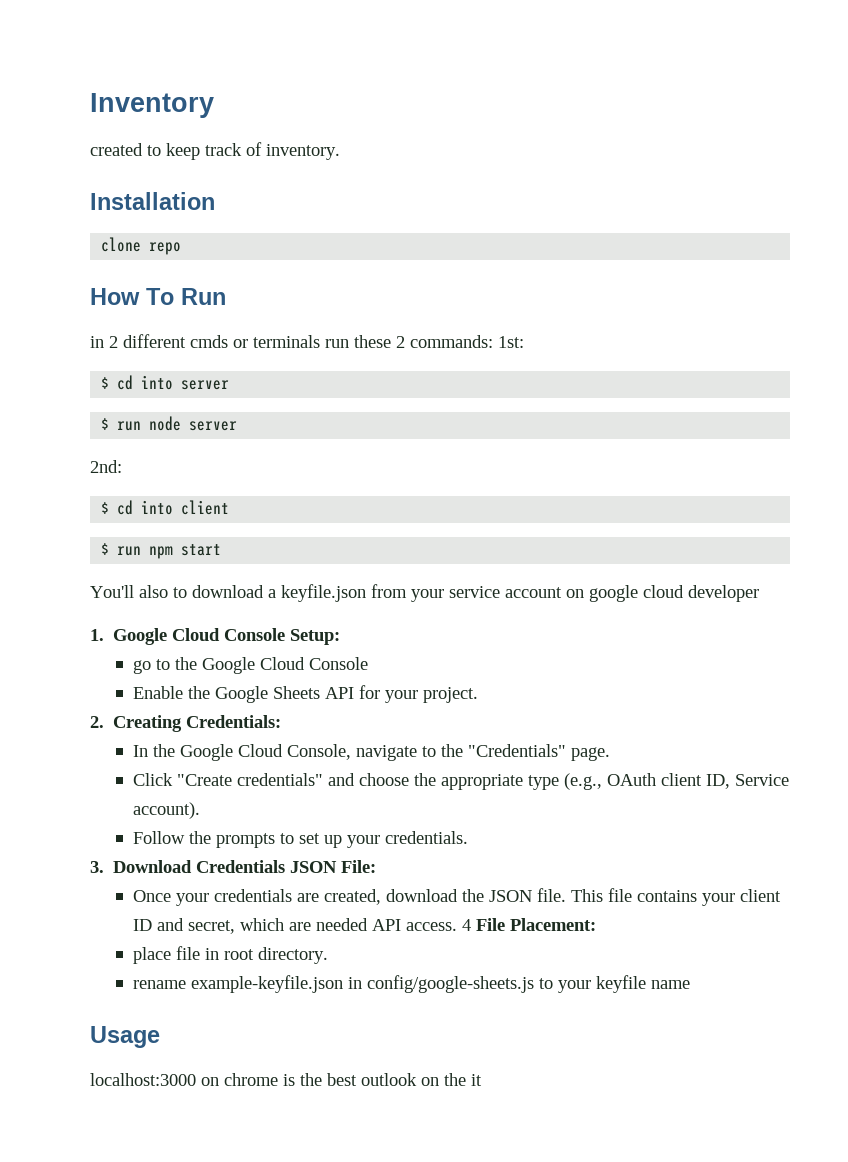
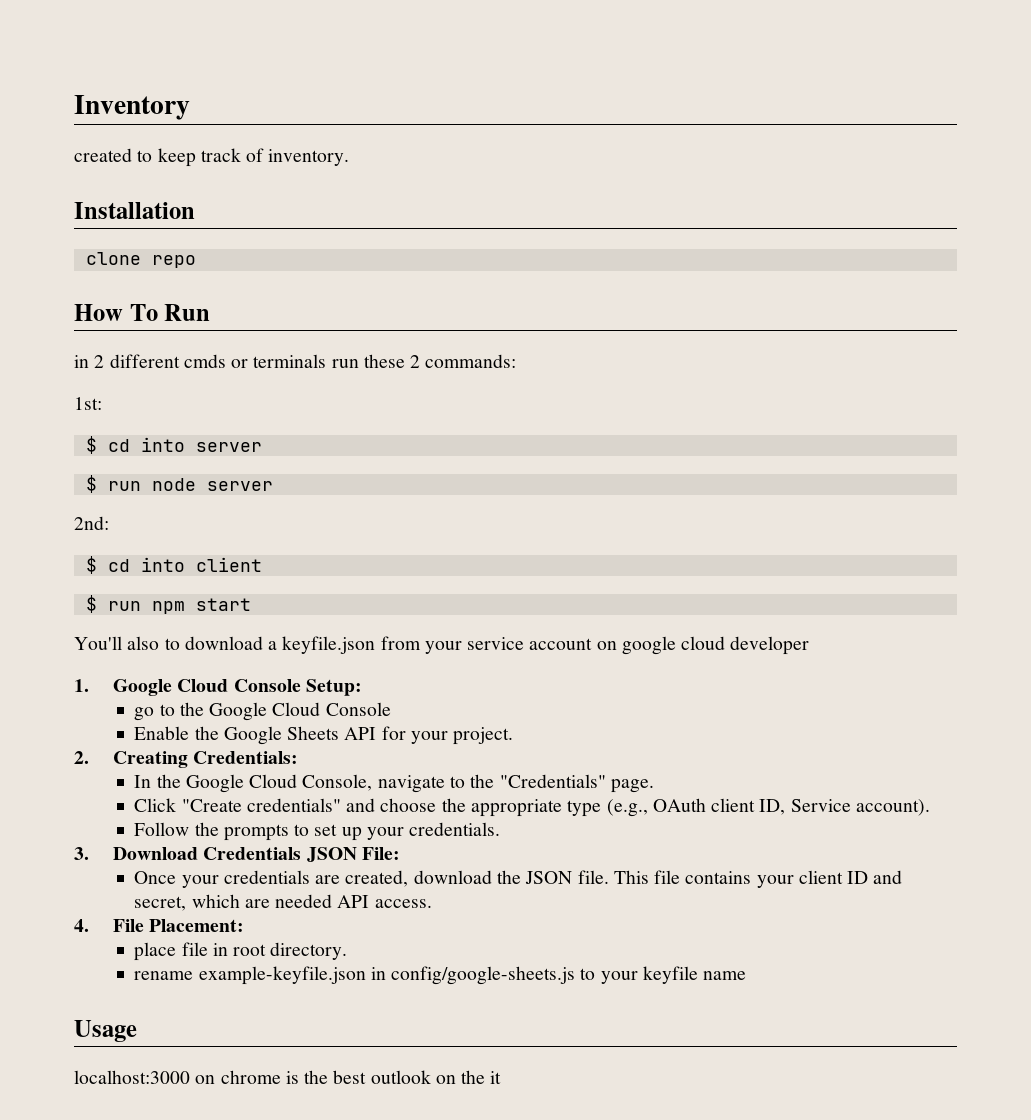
(493, 341) none -> (517, 361) //
[461,919,471,931] 4 -> [74,919,89,932] // 4.

